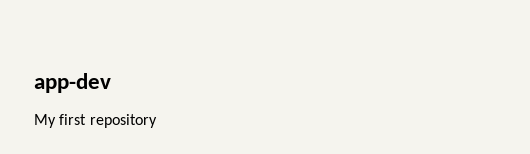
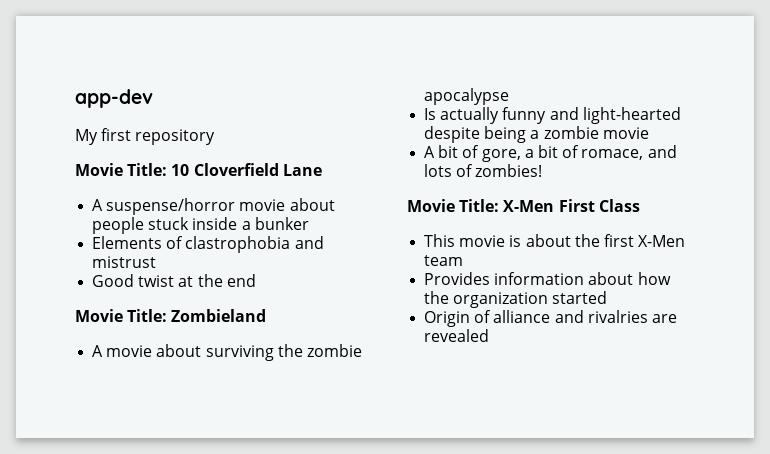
(157, 121) none -> [75,163,322,176] [92,198,335,215] [92,217,309,234] [92,236,324,253] [92,256,157,268] [92,274,256,287] [75,309,267,322] [92,344,362,361] [424,88,510,105] [424,107,681,124] [424,126,649,143] [424,145,677,162] [424,164,543,177] [407,199,640,212] [424,234,686,247] [424,255,464,266] [424,272,671,285] [424,291,608,308] [424,310,677,327] [424,329,490,342] // Movie Title: 10 Cloverfield Lane // A suspense/horror movie about people stuck inside a bunker // Elements of clastrophobia and mistrust // Good twist at the end // Movie Title: Zombieland // A movie about surviving the zombie apocalypse // Is actually funny and light-hearted despite being a zombie movie // A bit of gore, a bit of romace, and lots of zombies! // Movie Title: X-Men First Class // This movie is about the first X-Men team // Provides information about how the organization started // Origin of alliance and rivalries are revealed

